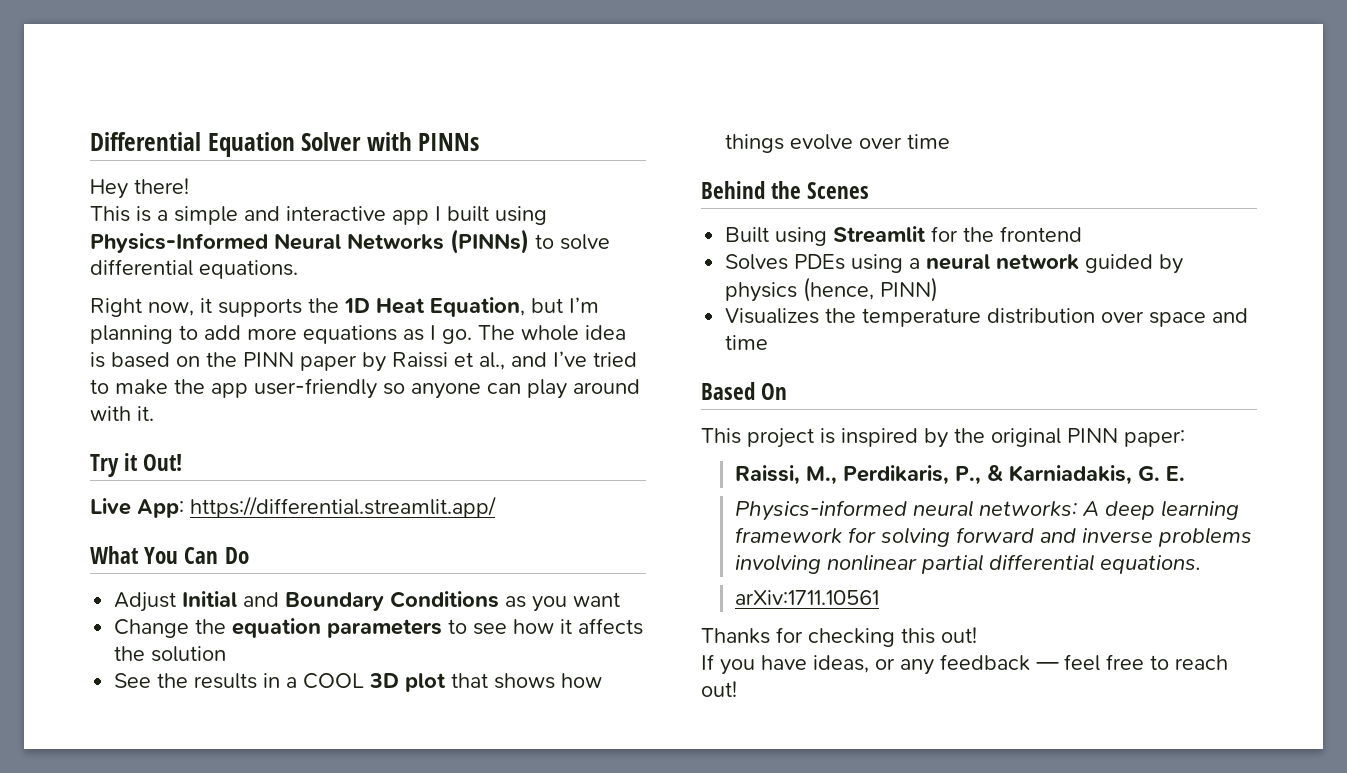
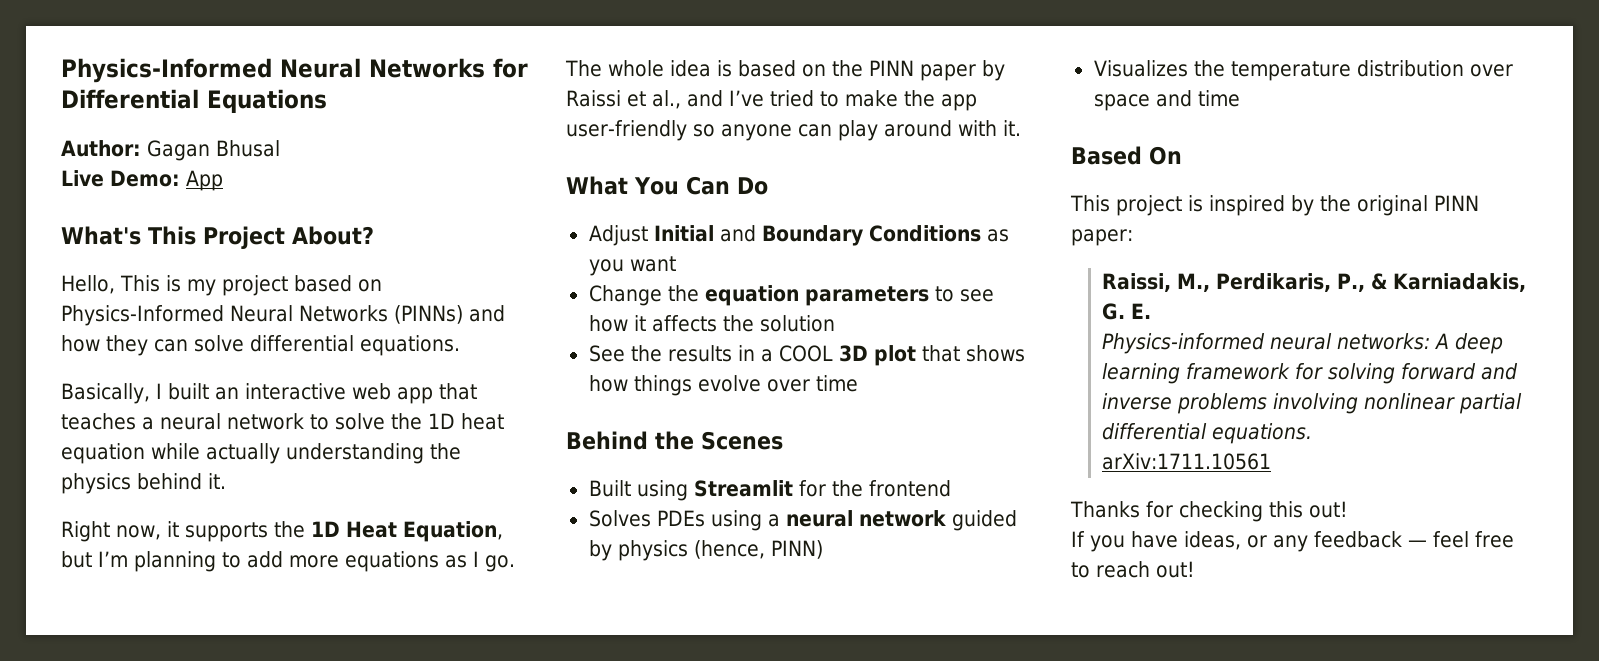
[90,132,480,157] [90,178,189,199] [90,206,547,225] [90,229,610,254] [90,259,298,279] Differential Equation Solver with PINNs // Hey there! // This is a simple and interactive app I built using Physics-Informed Neural Networks (PINNs) to solve differential equations. -> [61,58,528,83] [61,89,327,113] [61,140,280,161] [61,170,223,191] [61,226,374,249] [61,275,382,296] [61,305,505,326] [61,335,460,356] [61,383,477,404] [61,413,504,430] [61,443,461,464] [61,473,226,494] Physics-Informed Neural Networks for Differential Equations // Author: Gagan Bhusal // Live Demo: App // What's This Project About? // Hello, This is my project based on Physics-Informed Neural Networks (PINNs) and how they can solve differential equations. // Basically, I built an interactive web app that teaches a neural network to solve the 1D heat equation while actually understanding the physics behind it.
[90,453,183,477] [90,496,496,518] // Try it Out! // Live App: https://differential.streamlit.app/ -> (1021, 128) none

